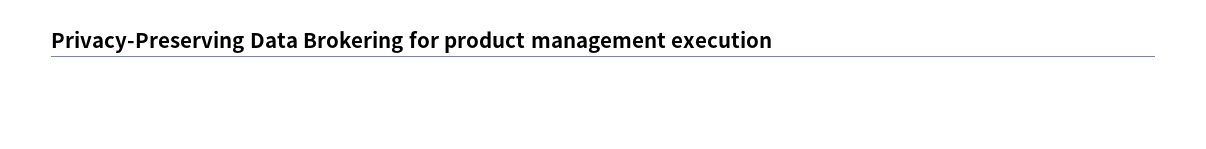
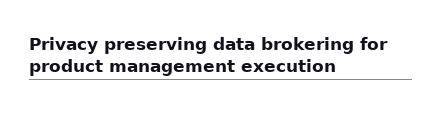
[51,30,404,53] Privacy-Preserving Data Brokering -> [29,37,354,54] Privacy preserving data brokering

